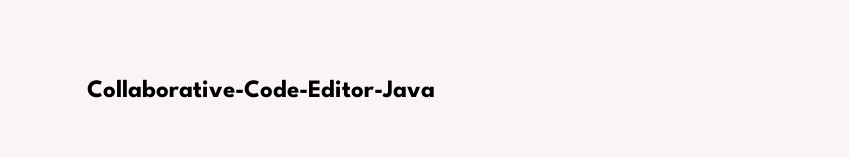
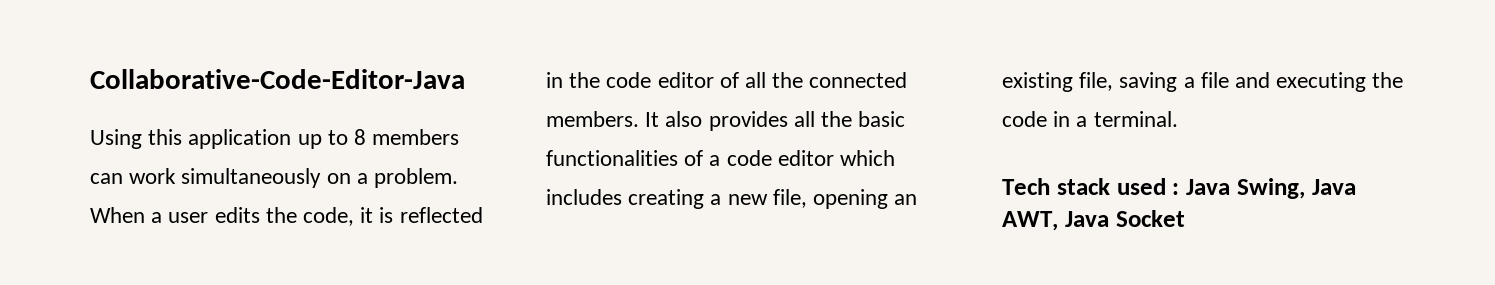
(435, 88) none -> [90,129,460,149] [90,168,459,188] [90,207,483,226] [546,72,908,88] [546,111,906,131] [546,150,896,166] [546,189,918,209] [1002,72,1404,92] [1002,111,1178,127] [1002,178,1356,199] [1002,210,1185,231] // Using this application up to 8 members can work simultaneously on a problem. When a user edits the code, it is reflected in the code editor of all the connected members. It also provides all the basic functionalities of a code editor which includes creating a new file, opening an existing file, saving a file and executing the code in a terminal. // Tech stack used : Java Swing, Java AWT, Java Socket

